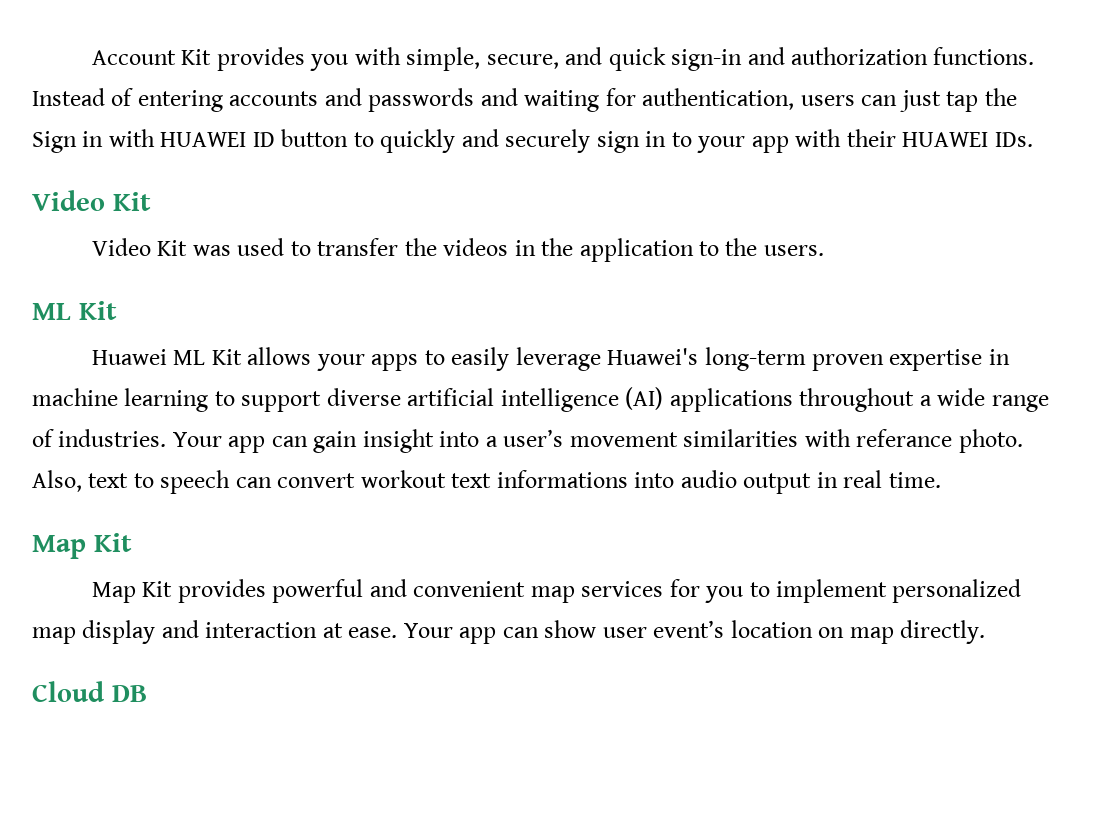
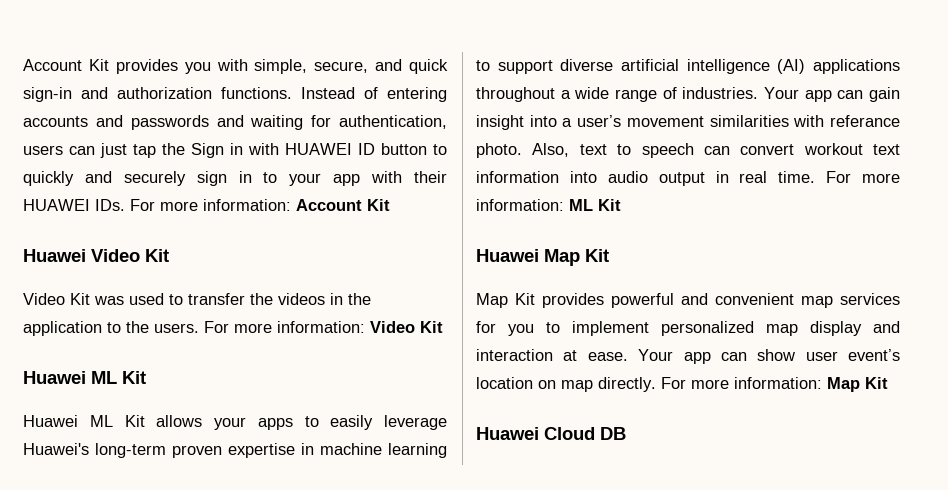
(1033, 139) // -> [130,199,390,211] [23,249,86,262] For more information: Account Kit // Huawei
(824, 250) // -> [204,321,443,333] [23,371,86,384] For more information: Video Kit // Huawei
[496,470,628,488] informations -> [476,171,559,183] information
(941, 480) // -> [826,171,900,183] [476,199,621,211] [476,249,539,262] For more information: ML Kit // Huawei
(986, 632) // -> [661,377,888,392] [476,427,539,440] For more information: Map Kit // Huawei

